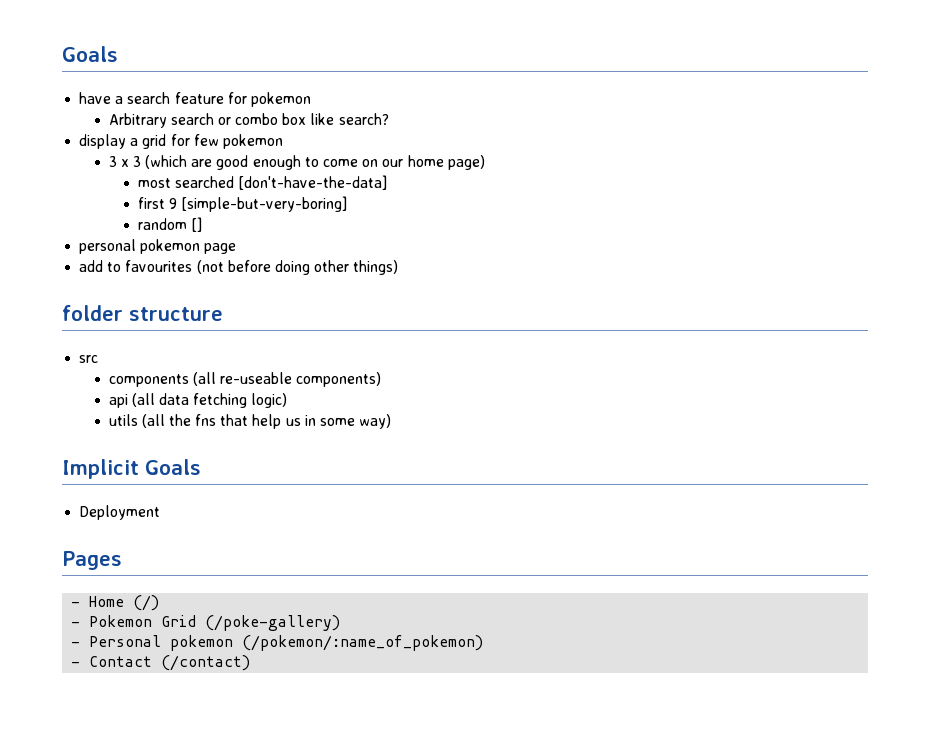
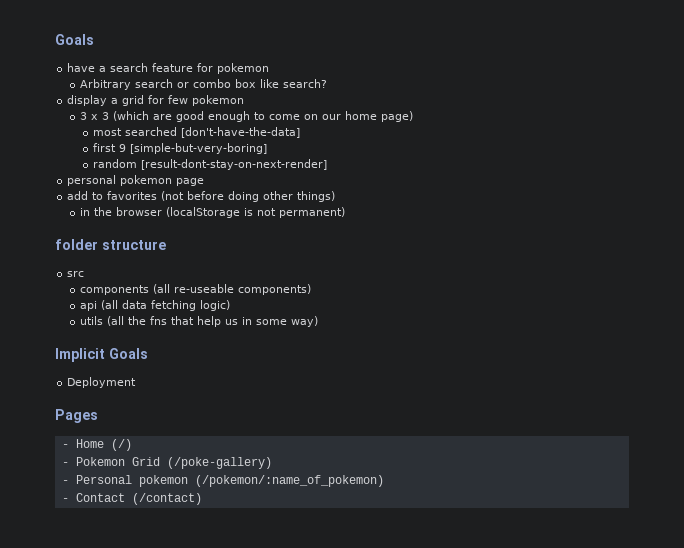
[191,217,203,232] [] -> [141,159,328,170] [result-dont-stay-on-next-render]
[125,260,193,272] favourites -> [107,191,158,200] favorites
(399, 267) none -> [80,207,346,218] // in the browser (localStorage is not permanent)

